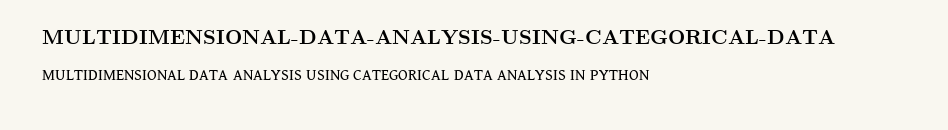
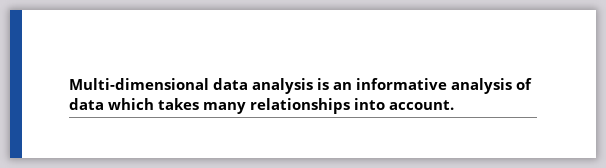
[42,29,835,45] [42,70,650,80] MULTIDIMENSIONAL-DATA-ANALYSIS-USING-CATEGORICAL-DATA // MULTIDIMENSIONAL DATA ANALYSIS USING CATEGORICAL DATA ANALYSIS IN PYTHON -> [69,78,533,94] [69,98,455,114] Multi-dimensional data analysis is an informative analysis of data which takes many relationships into account.

